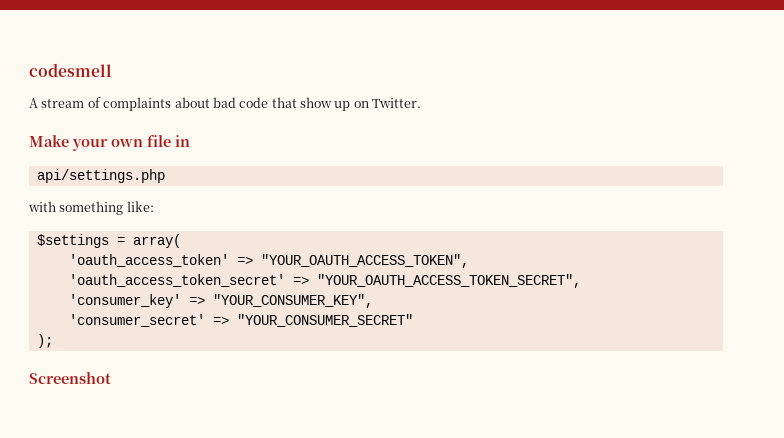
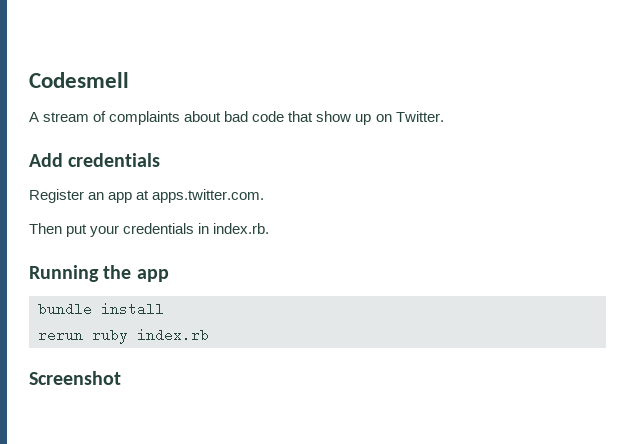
[29,63,112,77] codesmell -> [29,72,129,88] Codesmell
[29,135,190,151] [36,169,165,183] [28,201,154,215] [36,234,181,248] [68,254,469,268] [68,274,581,288] [68,294,373,308] [68,314,413,327] [36,334,53,348] Make your own file in // api/settings.php // with something like: // $settings = array( // 'oauth_access_token' => "YOUR_OAUTH_ACCESS_TOKEN", // 'oauth_access_token_secret' => "YOUR_OAUTH_ACCESS_TOKEN_SECRET", // 'consumer_key' => "YOUR_CONSUMER_KEY", // 'consumer_secret' => "YOUR_CONSUMER_SECRET" // ); -> [29,153,161,167] [29,189,265,203] [29,223,270,237] [29,265,169,282] [38,302,164,316] [38,328,209,344] Add credentials // Register an app at apps.twitter.com. // Then put your credentials in index.rb. // Running the app // bundle install // rerun ruby index.rb

